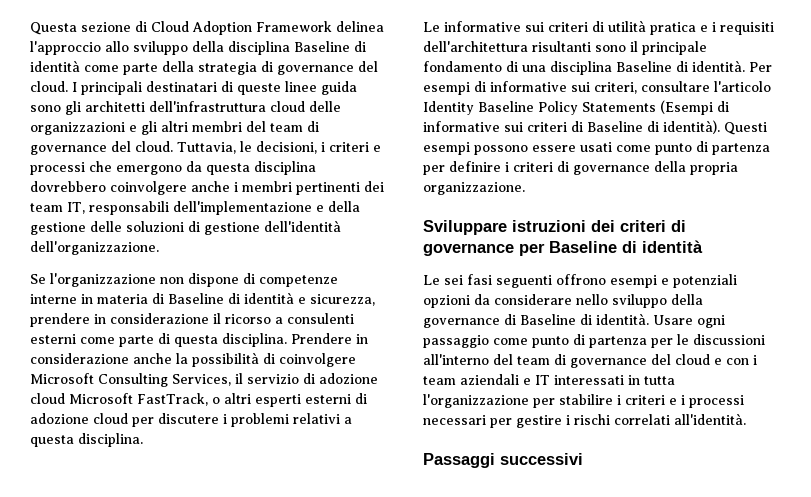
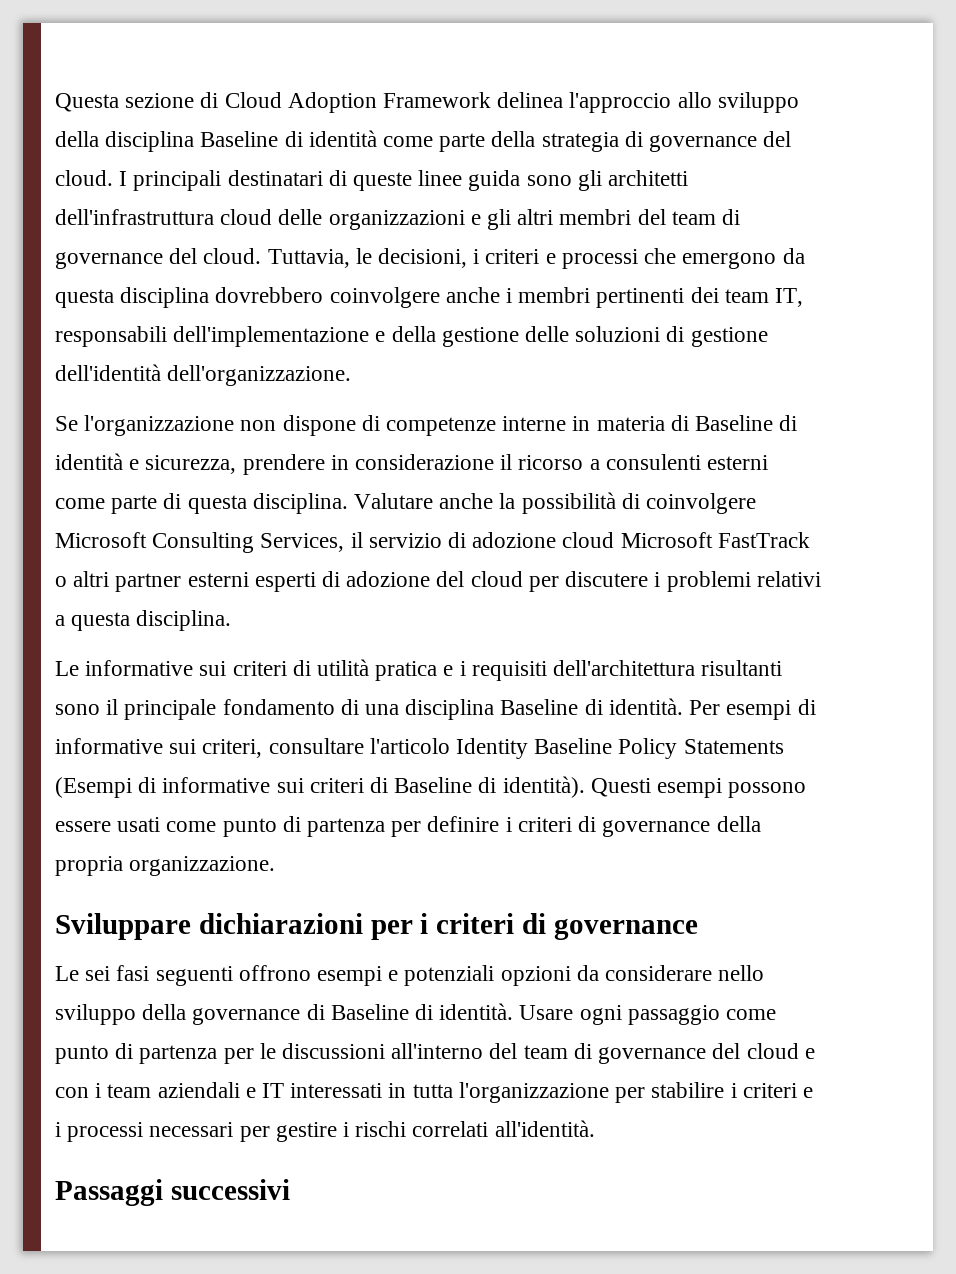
[291,333,368,344] [30,353,129,364] Prendere in considerazione -> [354,493,434,509] Valutare
[137,393,208,406] FastTrack, -> [717,532,810,548] FastTrack
[255,393,367,407] [30,413,89,424] esperti esterni di adozione -> [115,571,465,592] partner esterni esperti di adozione del
[512,220,686,232] [423,240,703,256] istruzioni dei criteri di governance per Baseline di identità -> [198,913,698,940] dichiarazioni per i criteri di governance

